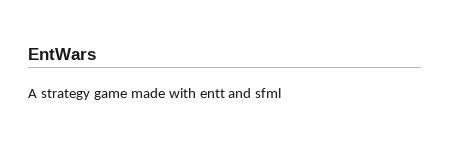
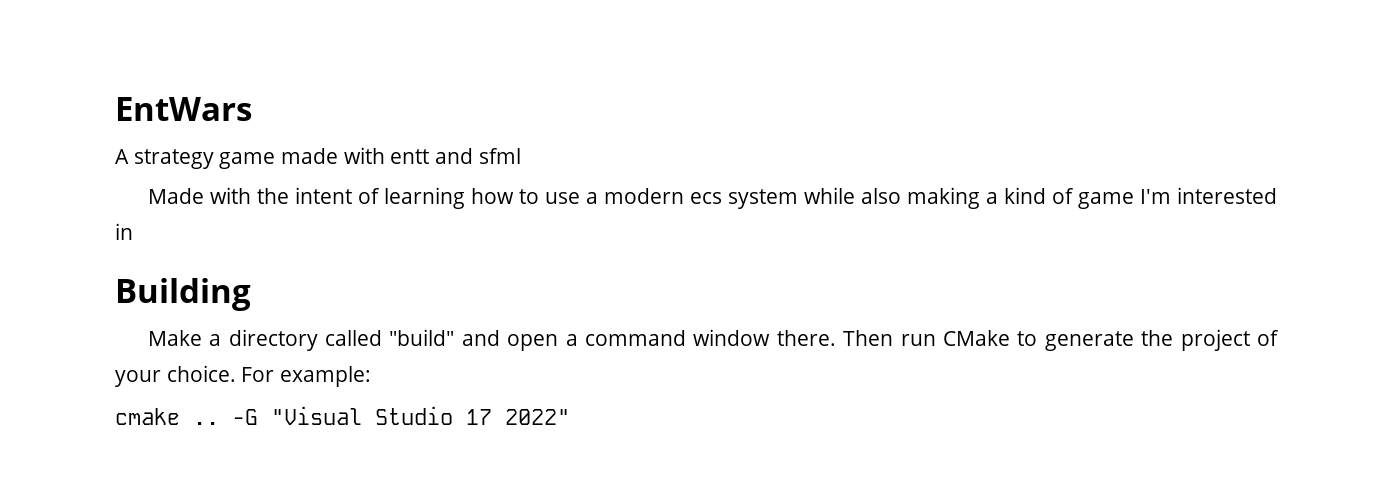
(282, 93) none -> [147,187,1278,209] [115,223,133,240] [115,278,251,311] [147,329,1279,351] [115,365,372,387] [115,406,570,425] // Made with the intent of learning how to use a modern ecs system while also making a kind of game I'm interested in // Building // Make a directory called "build" and open a command window there. Then run CMake to generate the project of your choice. For example: // cmake .. -G "Visual Studio 17 2022"

